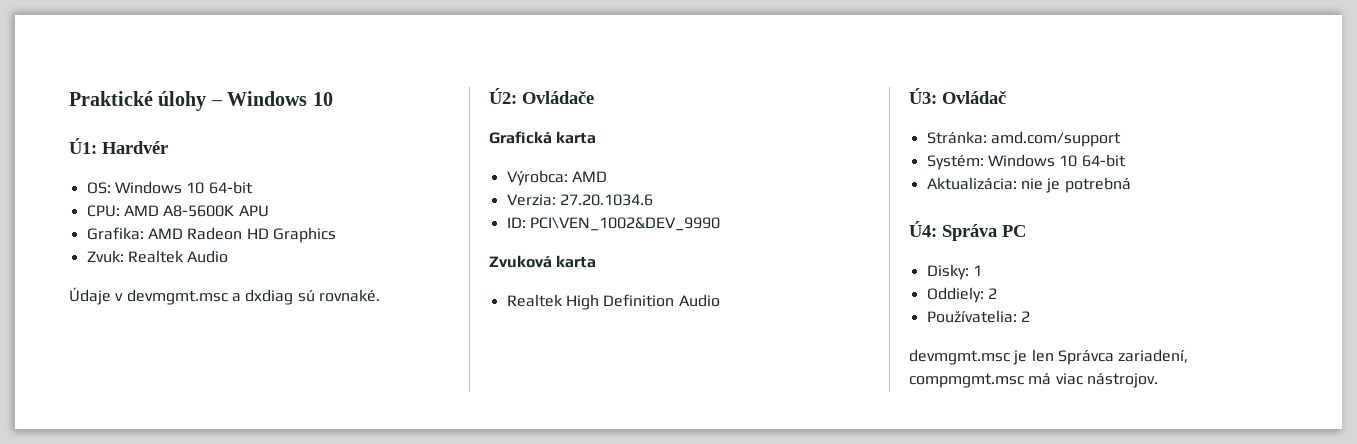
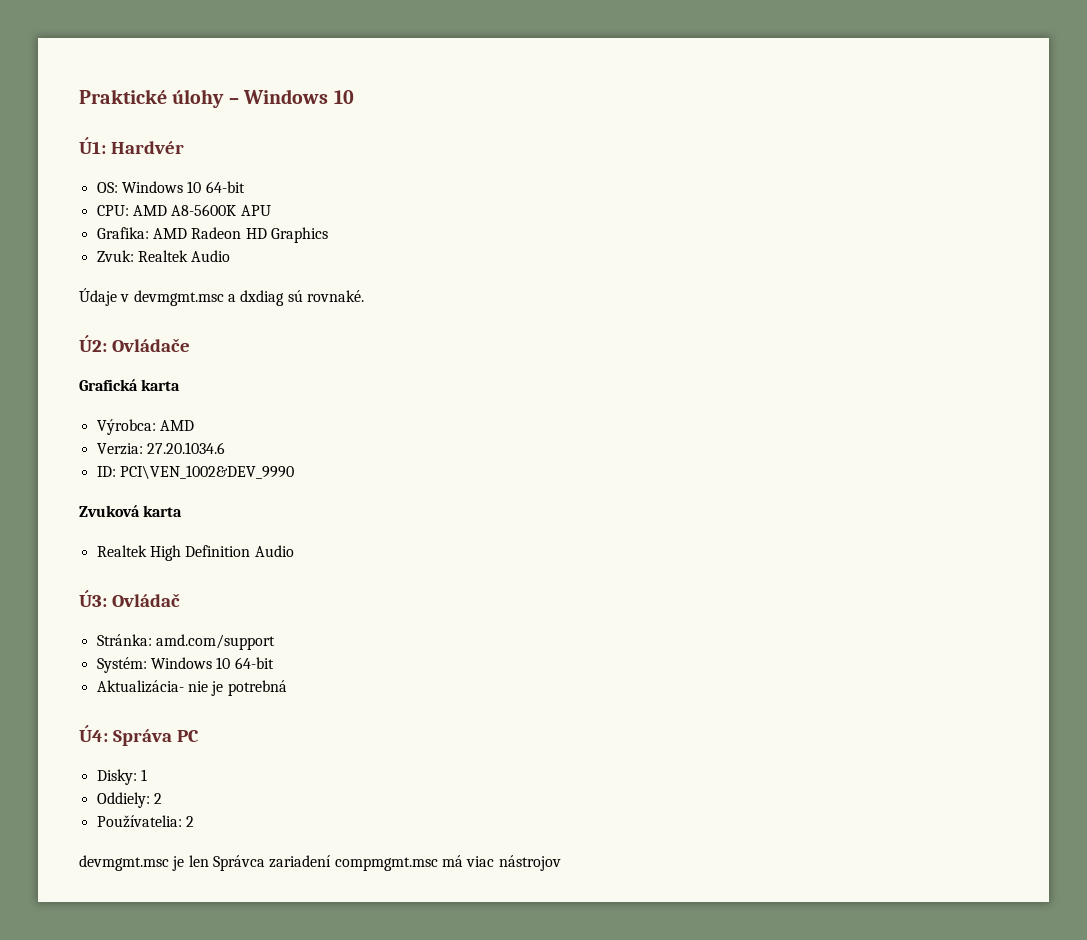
[926,177,1017,190] Aktualizácia: -> [96,680,184,693] Aktualizácia-
[1118,349,1189,363] zariadení, -> [269,855,332,868] zariadení
[1086,373,1158,388] nástrojov. -> [498,855,561,871] nástrojov

